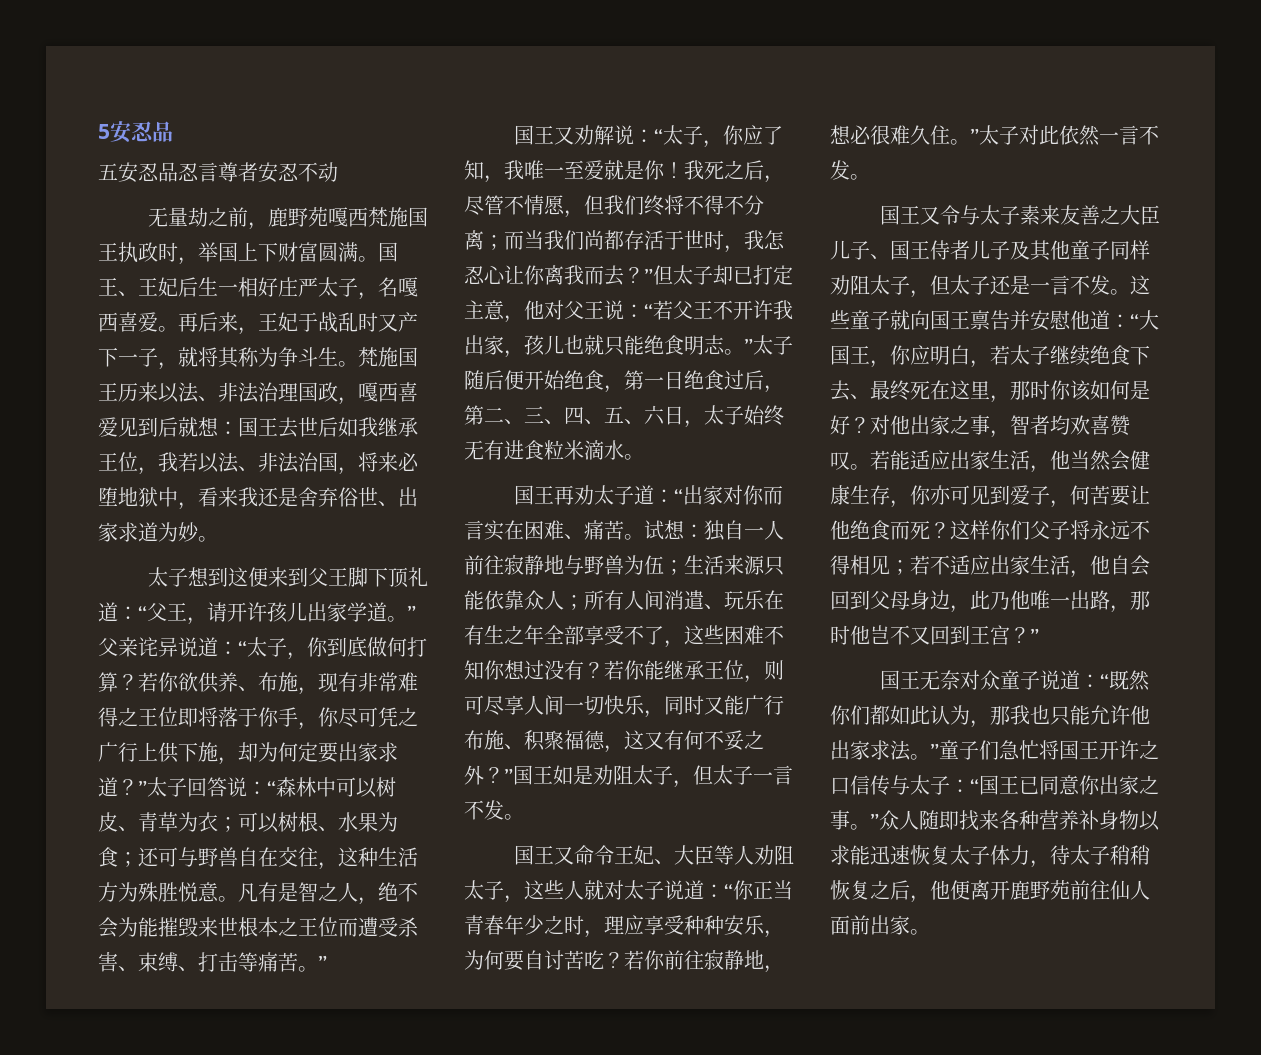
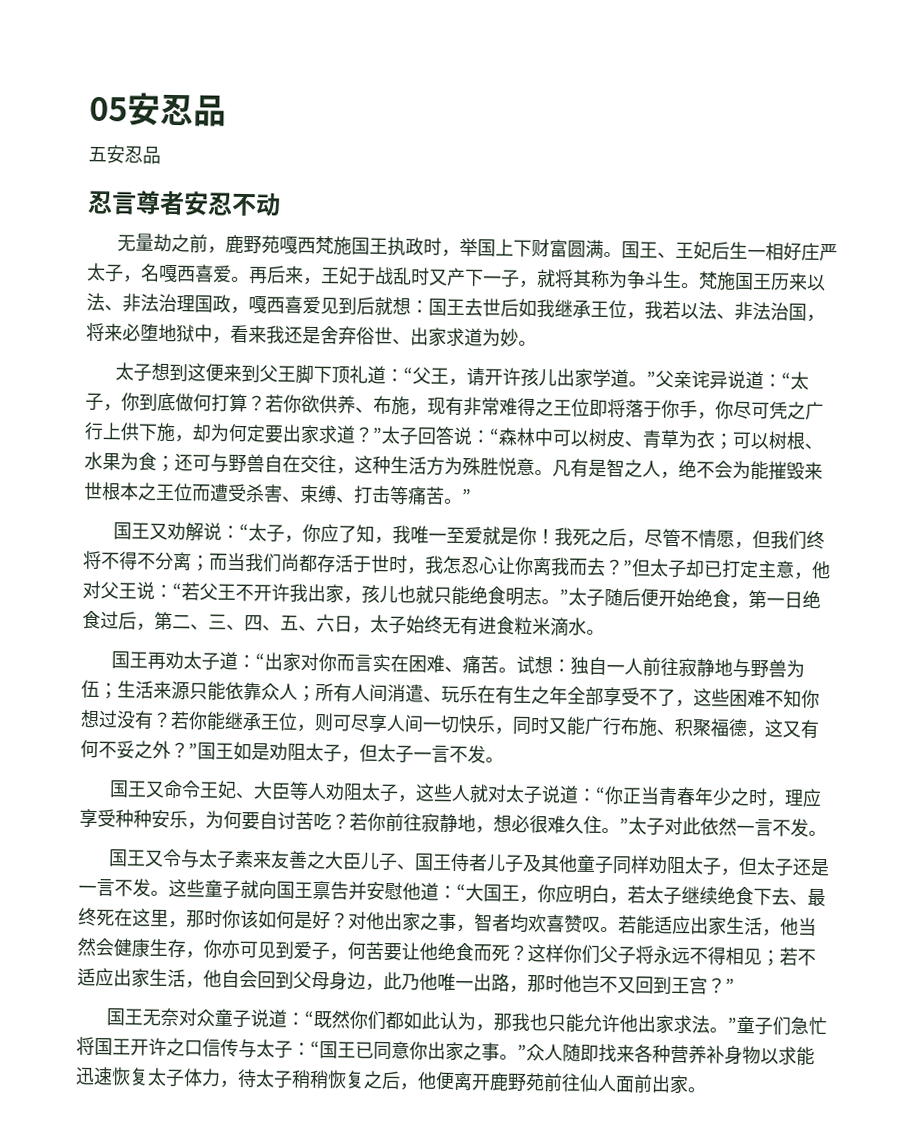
[98,124,110,139] 5 -> [89,96,128,122] 05
(178, 172) none -> (161, 155) //

